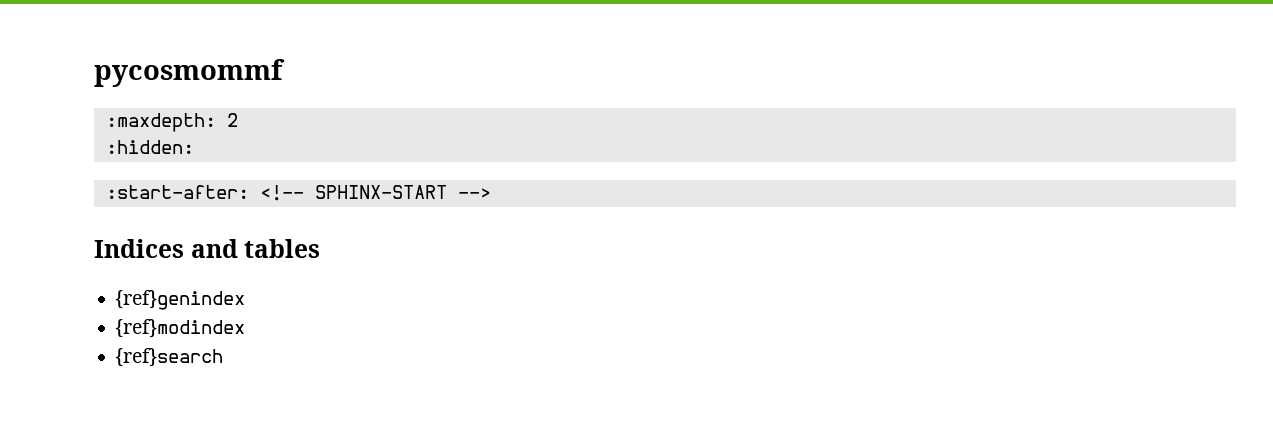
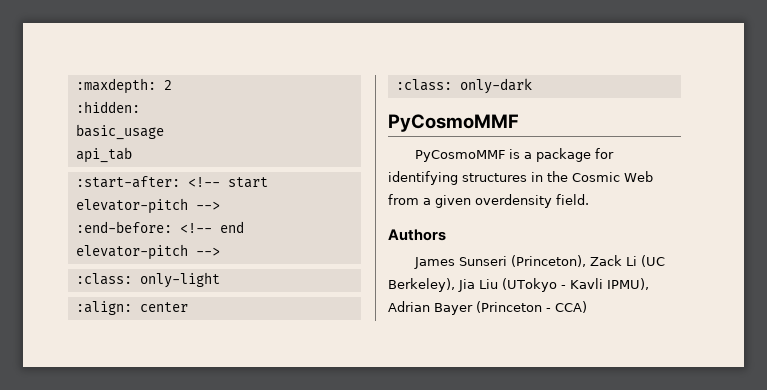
[94,59,285,87] pycosmommf // -> (75, 86) none
(194, 147) none -> [75,124,164,140] [75,147,132,163] // basic_usage // api_tab
[314,185,491,199] [94,239,321,258] [115,290,246,310] [115,319,246,338] [115,348,224,367] SPHINX-START --> // Indices and tables // {ref}genindex // {ref}modindex // {ref}search -> [227,177,268,188] [75,198,220,214] [75,221,244,233] [75,244,220,260] [75,272,220,288] [75,301,188,315] [395,78,532,94] [388,114,519,132] [415,148,615,162] [388,171,653,185] [388,194,589,208] [388,229,446,241] [414,255,666,269] [388,278,649,292] [388,301,587,315] start elevator-pitch --> // :end-before: <!-- end elevator-pitch --> // :class: only-light // :align: center // :class: only-dark // PyCosmoMMF // PyCosmoMMF is a package for identifying structures in the Cosmic Web from a given overdensity field. // Authors // James Sunseri (Princeton), Zack Li (UC Berkeley), Jia Liu (UTokyo - Kavli IPMU), Adrian Bayer (Princeton - CCA)

